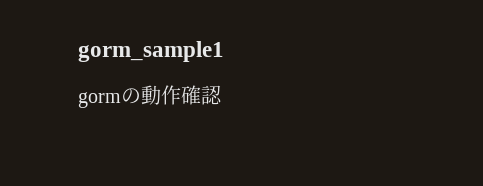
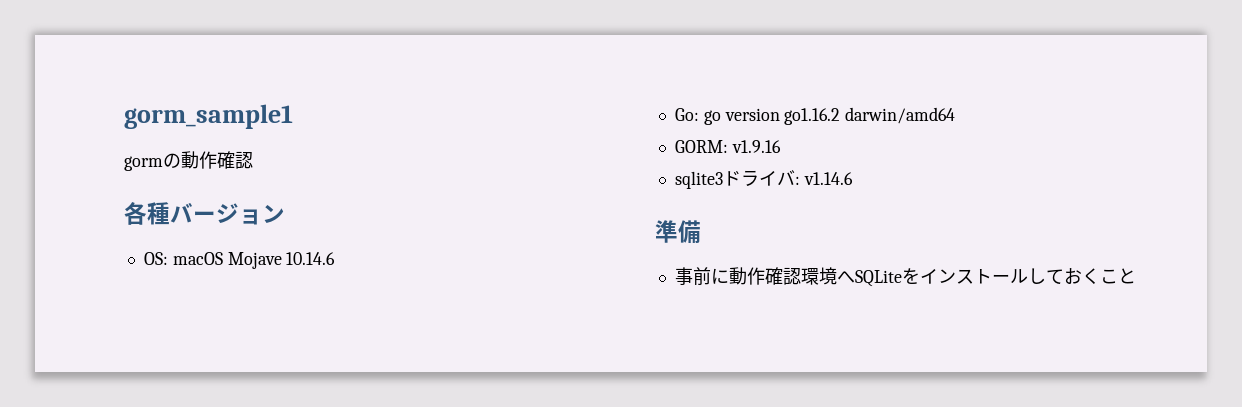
(222, 95) none -> [124,202,285,225] [143,252,336,269] [674,107,956,125] [674,140,781,153] [674,170,853,189] [655,220,701,243] [674,267,1136,287] // 各種バージョン // OS: macOS Mojave 10.14.6 // Go: go version go1.16.2 darwin/amd64 // GORM: v1.9.16 // sqlite3ドライバ: v1.14.6 // 準備 // 事前に動作確認環境へSQLiteをインストールしておくこと

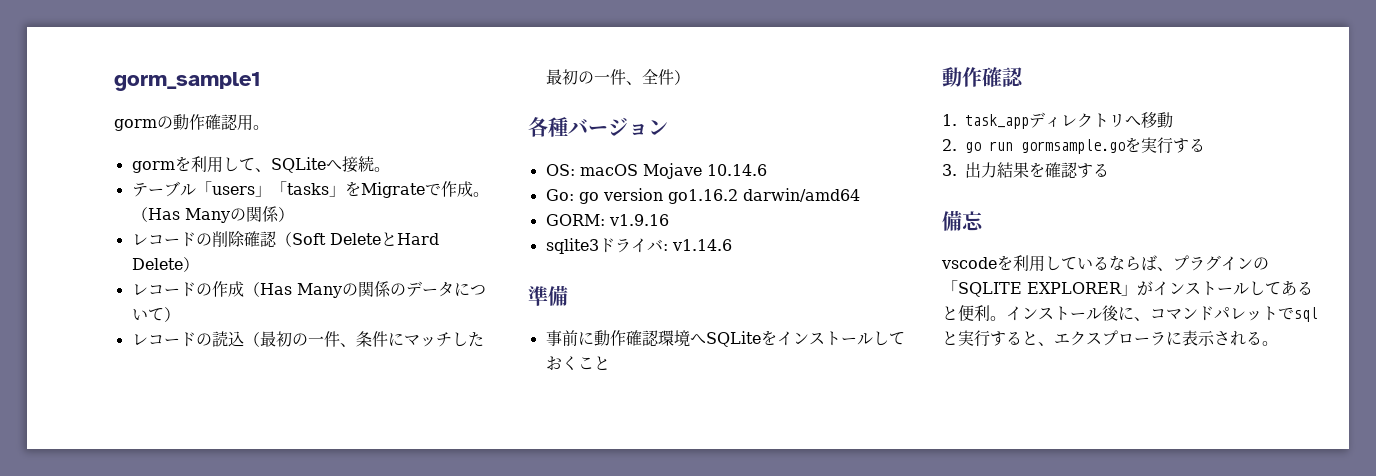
(253, 160) none -> [237,114,269,131] [131,156,390,173] [131,181,489,198] [131,206,294,223] [131,231,439,247] [131,257,199,272] [131,281,486,298] [131,307,180,322] [131,331,484,347] [545,69,690,85] 用。 // gormを利用して、SQLiteへ接続。 // テーブル「users」「tasks」をMigrateで作成。（Has Manyの関係） // レコードの削除確認（Soft DeleteとHard Delete） // レコードの作成（Has Manyの関係のデータについて） // レコードの読込（最初の一件、条件にマッチした最初の一件、全件）
(1136, 276) none -> [942,67,1024,87] [942,112,1173,129] [942,137,1205,154] [942,162,1109,178] [942,210,984,231] [941,255,1269,272] [942,280,1313,297] [942,305,1318,322] [942,330,1278,347] // 動作確認 // 1. task_appディレクトリへ移動 // 2. go run gormsample.goを実行する // 3.出力結果を確認する // 備忘 // vscodeを利用しているならば、プラグインの「SQLITE EXPLORER」がインストールしてあると便利。インストール後に、コマンドパレットでsqlと実行すると、エクスプローラに表示される。

